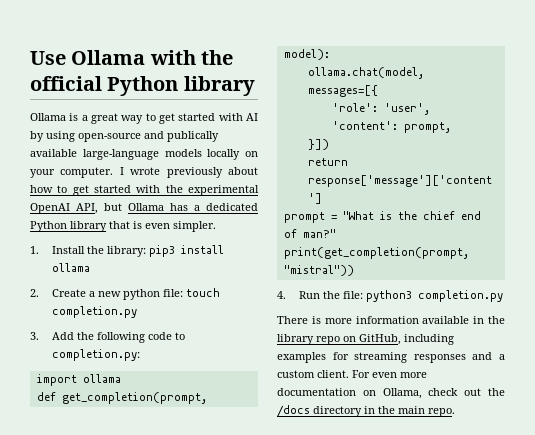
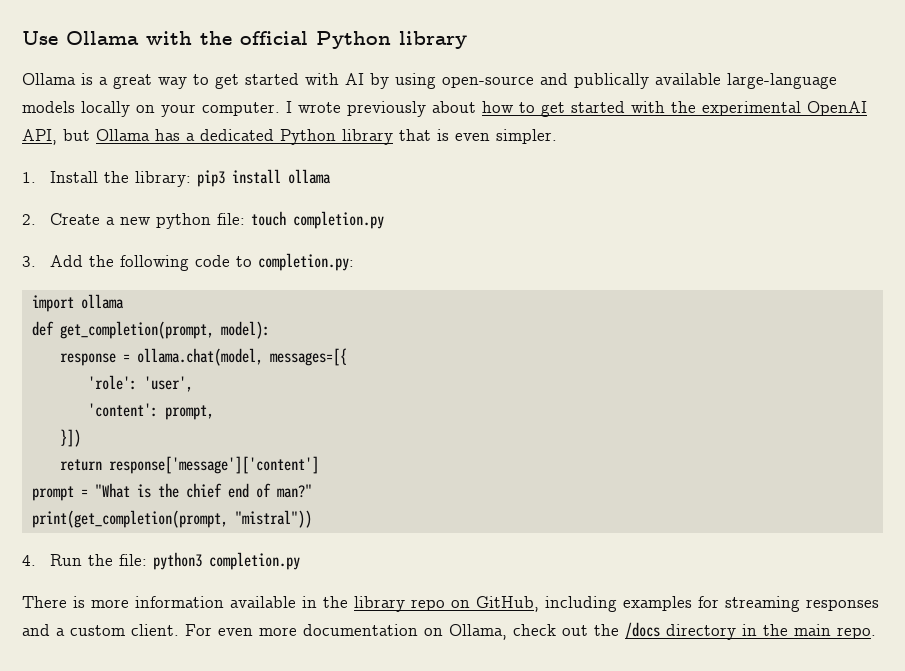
(330, 54) none -> [59,353,130,366] response =

